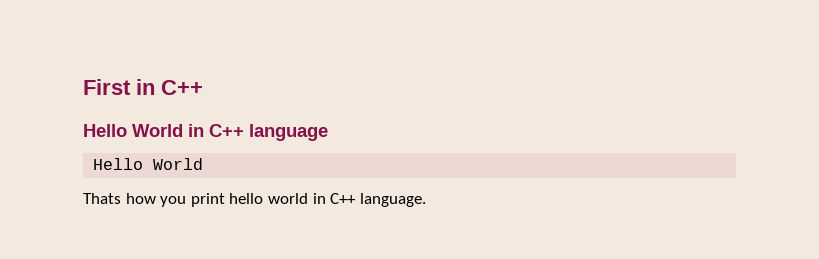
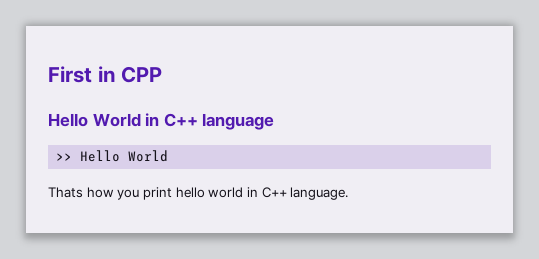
[161,80,203,95] C++ -> [121,66,163,83] CPP
(328, 132) none -> [56,153,73,161] >>

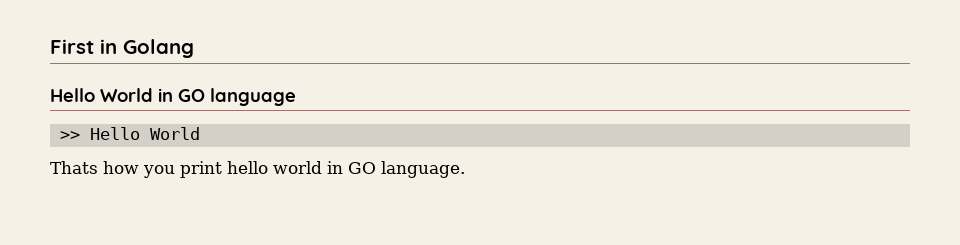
[121,66,163,83] CPP -> [123,39,194,58] Golang
[163,113,198,127] C++ -> [178,89,205,102] GO
[261,187,287,198] C++ -> [348,162,376,174] GO

